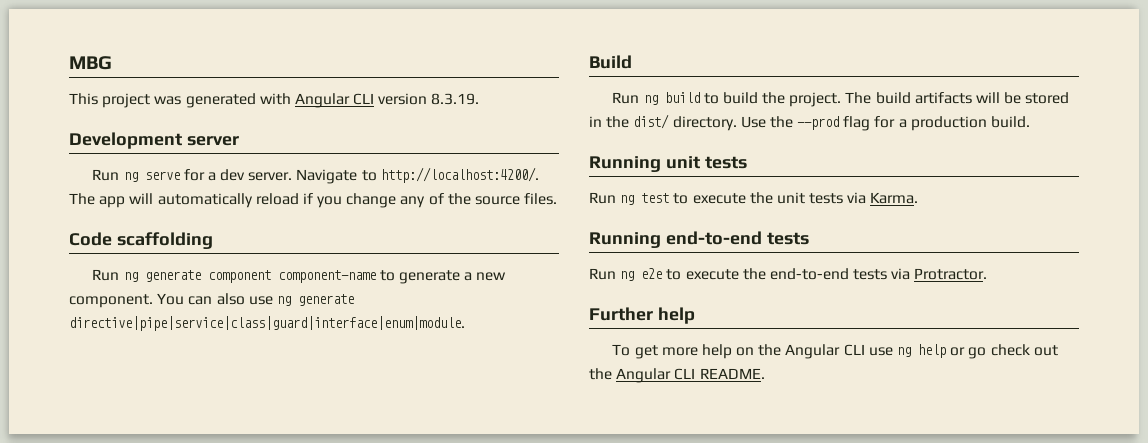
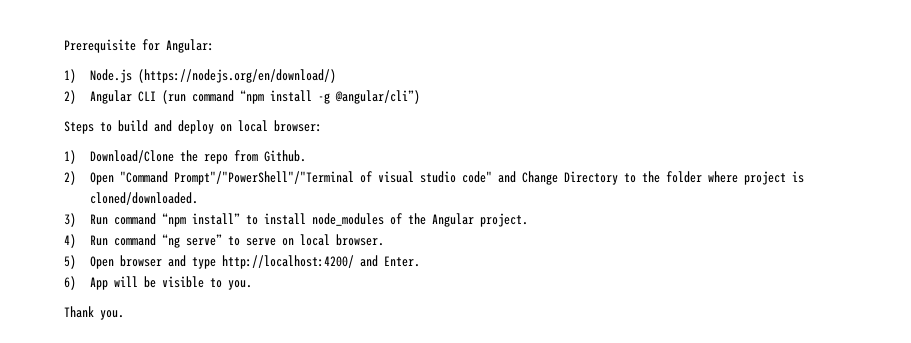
[69,56,112,70] [69,93,480,108] [69,132,239,149] [92,167,539,184] [69,193,558,208] [69,232,213,249] [92,269,507,284] [69,293,354,308] [69,316,465,331] [589,55,632,69] [612,92,1070,107] [589,114,1031,131] [589,156,747,172] [589,192,919,205] [589,231,809,248] [589,268,988,281] [589,307,695,324] [612,344,1058,359] [589,368,765,383] MBG // This project was generated with Angular CLI version 8.3.19. // Development server // Run ng serve for a dev server. Navigate to http://localhost:4200/. The app will automatically reload if you change any of the source files. // Code scaffolding // Run ng generate component component-name to generate a new component. You can also use ng generate directive|pipe|service|class|guard|interface|enum|module. // Build // Run ng build to build the project. The build artifacts will be stored in the dist/ directory. Use the --prod flag for a production build. // Running unit tests // Run ng test to execute the unit tests via Karma. // Running end-to-end tests // Run ng e2e to execute the end-to-end tests via Protractor. // Further help // To get more help on the Angular CLI use ng help or go check out the Angular CLI README. -> [64,39,214,53] [64,69,336,83] [64,90,420,104] [64,120,322,134] [64,150,306,164] [64,171,804,185] [89,192,198,205] [64,213,528,227] [64,234,384,248] [64,255,420,269] [64,276,252,290] [64,306,124,320] Prerequisite for Angular: // 1) Node.js (https://nodejs.org/en/download/) // 2) Angular CLI (run command “npm install -g @angular/cli”) // Steps to build and deploy on local browser: // 1) Download/Clone the repo from Github. // 2) Open "Command Prompt"/"PowerShell"/"Terminal of visual studio code" and Change Directory to the folder where project is cloned/downloaded. // 3) Run command “npm install” to install node_modules of the Angular project. // 4) Run command “ng serve” to serve on local browser. // 5) Open browser and type http://localhost:4200/ and Enter. // 6) App will be visible to you. // Thank you.

